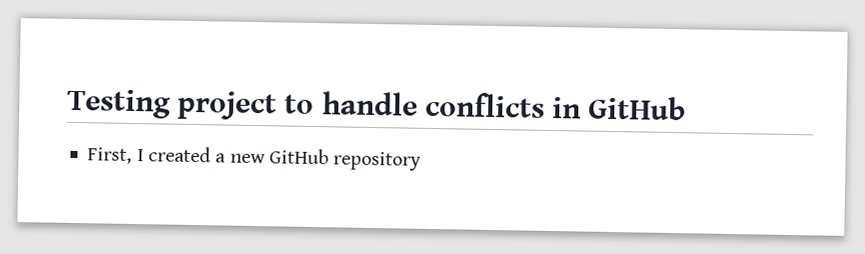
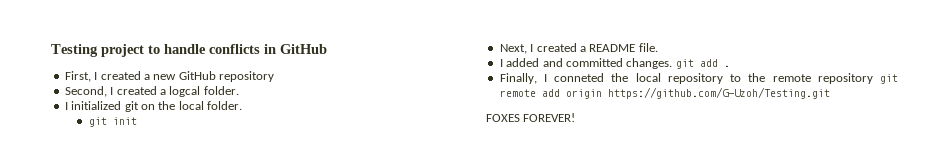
(422, 161) none -> [64,86,239,97] [64,101,242,112] [88,117,137,127] [499,43,658,54] [499,58,730,69] [499,73,898,84] [499,87,830,99] [486,113,576,122] // Second, I created a logcal folder. // I initialized git on the local folder. // git init // Next, I created a README file. // I added and committed changes. git add . // Finally, I conneted the local repository to the remote repository git remote add origin https://github.com/G-Uzoh/Testing.git // FOXES FOREVER!

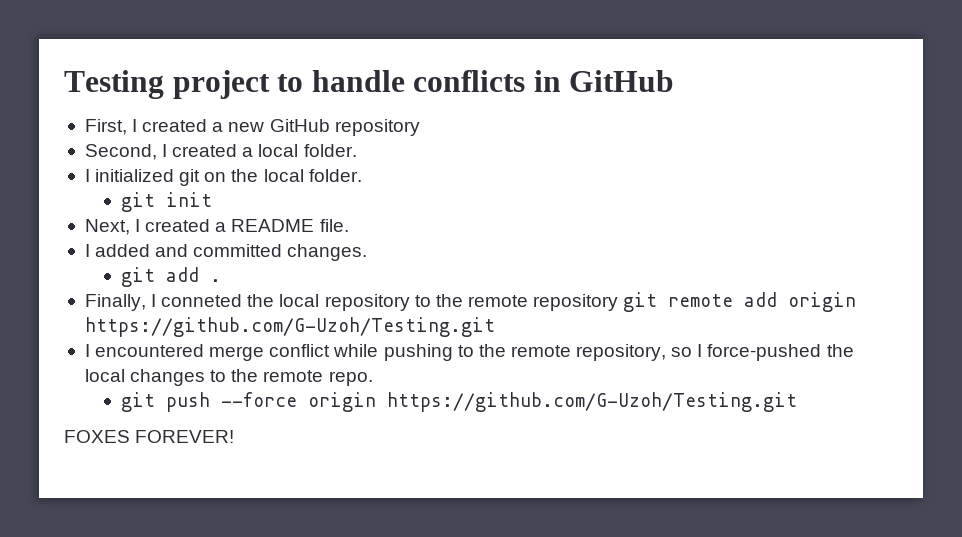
[169,86,201,97] logcal -> [258,144,299,157] local
(673, 63) none -> (368, 252) //
(830, 93) none -> [84,344,854,361] [84,369,373,386] [120,392,797,412] // I encountered merge conflict while pushing to the remote repository, so I force-pushed the local changes to the remote repo. // git push --force origin https://github.com/G-Uzoh/Testing.git

